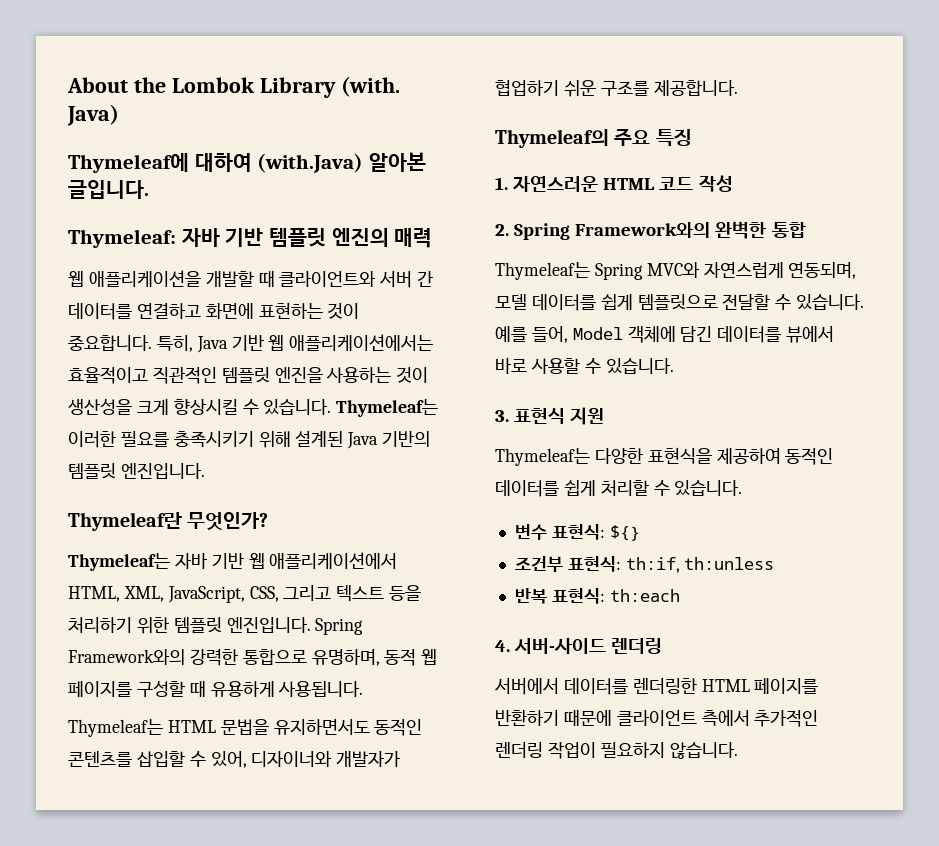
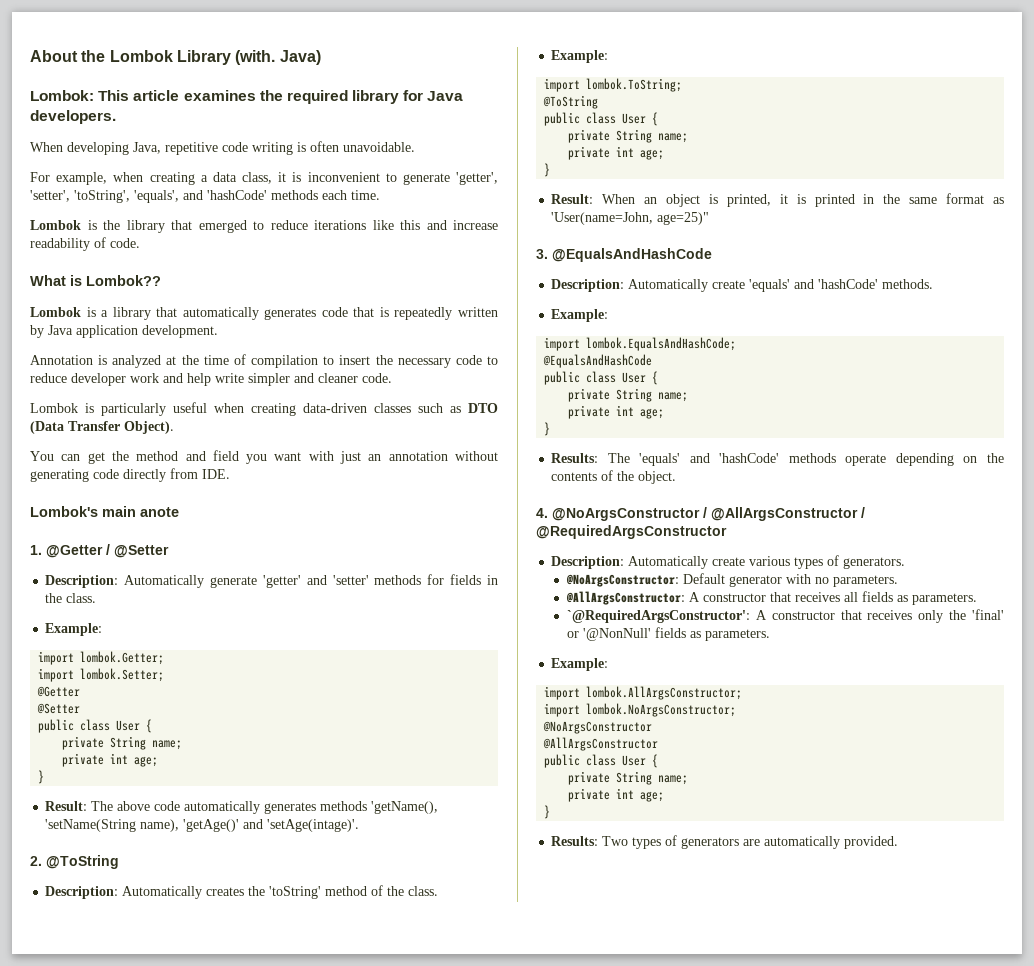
[68,152,427,173] [68,180,149,199] [68,228,433,248] [68,270,434,288] [68,302,360,320] [68,334,434,353] [68,367,429,384] [68,399,439,417] [68,430,431,449] [68,463,205,479] [68,512,269,531] [68,552,398,571] [68,585,422,603] [68,617,364,635] [68,649,438,666] [68,680,364,697] [68,719,423,737] [68,751,402,768] [495,79,738,97] [495,128,692,148] [495,175,733,192] [495,221,806,240] [495,262,857,280] [495,294,865,311] [495,326,835,343] [495,357,674,374] [495,407,605,425] [495,447,834,466] [495,480,743,497] [514,524,640,541] [514,556,775,573] [514,588,680,604] [495,637,663,654] [494,678,819,695] [495,709,819,727] [495,741,738,759] Thymeleaf에 대하여 (with.Java) 알아본 글입니다. // Thymeleaf: 자바 기반 템플릿 엔진의 매력 // 웹 애플리케이션을 개발할 때 클라이언트와 서버 간 데이터를 연결하고 화면에 표현하는 것이 중요합니다. 특히, Java 기반 웹 애플리케이션에서는 효율적이고 직관적인 템플릿 엔진을 사용하는 것이 생산성을 크게 향상시킬 수 있습니다. Thymeleaf는 이러한 필요를 충족시키기 위해 설계된 Java 기반의 템플릿 엔진입니다. // Thymeleaf란 무엇인가? // Thymeleaf는 자바 기반 웹 애플리케이션에서 HTML, XML, JavaScript, CSS, 그리고 텍스트 등을 처리하기 위한 템플릿 엔진입니다. Spring Framework와의 강력한 통합으로 유명하며, 동적 웹 페이지를 구성할 때 유용하게 사용됩니다. // Thymeleaf는 HTML 문법을 유지하면서도 동적인 콘텐츠를 삽입할 수 있어, 디자이너와 개발자가 협업하기 쉬운 구조를 제공합니다. // Thymeleaf의 주요 특징 // 1. 자연스러운 HTML 코드 작성 // 2. Spring Framework와의 완벽한 통합 // Thymeleaf는 Spring MVC와 자연스럽게 연동되며, 모델 데이터를 쉽게 템플릿으로 전달할 수 있습니다. 예를 들어, Model 객체에 담긴 데이터를 뷰에서 바로 사용할 수 있습니다. // 3. 표현식 지원 // Thymeleaf는 다양한 표현식을 제공하여 동적인 데이터를 쉽게 처리할 수 있습니다. // 변수 표현식: ${} // 조건부 표현식: th:if, th:unless // 반복 표현식: th:each // 4. 서버-사이드 렌더링 // 서버에서 데이터를 렌더링한 HTML 페이지를 반환하기 때문에 클라이언트 측에서 추가적인 렌더링 작업이 필요하지 않습니다. -> [30,90,464,104] [30,110,116,124] [30,141,415,155] [30,172,499,185] [30,190,380,203] [30,220,498,233] [30,237,140,251] [30,275,161,286] [30,307,499,320] [30,325,218,338] [30,354,498,368] [30,373,392,386] [30,402,498,416] [30,421,174,434] [30,450,499,464] [30,468,230,482] [30,506,179,517] [30,544,169,558] [45,574,498,588] [45,593,97,603] [45,623,103,636] [38,651,165,665] [38,668,165,682] [37,686,81,697] [37,703,81,714] [38,719,153,733] [62,736,183,750] [62,753,159,767] [38,770,45,784] [45,801,439,814] [45,819,360,832] [30,855,119,869] [45,885,439,899] [551,50,609,63] [544,78,683,92] [543,95,599,109] [544,112,659,126] [568,129,689,143] [568,146,665,160] [544,163,551,177] [551,193,1004,207] [551,212,710,225] [536,248,712,262] [551,279,934,292] [551,309,609,322] [544,337,737,351] [543,354,653,368] [544,371,659,385] [568,388,689,402] [568,405,665,419] [544,422,551,436] [551,453,1005,466] [551,470,677,484] [536,507,865,521] [536,525,727,539] [551,555,906,569] [565,573,898,587] [565,591,977,605] [566,609,1005,623] [566,627,770,641] [551,658,609,671] [544,686,743,700] [544,703,737,717] [543,721,653,734] [543,737,659,751] [544,754,659,768] [568,771,689,785] [568,788,665,802] [544,805,551,819] [551,835,899,849] Lombok: This article examines the required library for Java developers. // When developing Java, repetitive code writing is often unavoidable. // For example, when creating a data class, it is inconvenient to generate 'getter', 'setter', 'toString', 'equals', and 'hashCode' methods each time. // Lombok is the library that emerged to reduce iterations like this and increase readability of code. // What is Lombok?? // Lombok is a library that automatically generates code that is repeatedly written by Java application development. // Annotation is analyzed at the time of compilation to insert the necessary code to reduce developer work and help write simpler and cleaner code. // Lombok is particularly useful when creating data-driven classes such as DTO (Data Transfer Object). // You can get the method and field you want with just an annotation without generating code directly from IDE. // Lombok's main anote // 1. @Getter / @Setter // Description: Automatically generate 'getter' and 'setter' methods for fields in the class. // Example: // import lombok.Getter; // import lombok.Setter; // @Getter // @Setter // public class User { // private String name; // private int age; // } // Result: The above code automatically generates methods 'getName(), 'setName(String name), 'getAge()' and 'setAge(intage)'. // 2. @ToString // Description: Automatically creates the 'toString' method of the class. // Example: // import lombok.ToString; // @ToString // public class User { // private String name; // private int age; // } // Result: When an object is printed, it is printed in the same format as 'User(name=John, age=25)" // 3. @EqualsAndHashCode // Description: Automatically create 'equals' and 'hashCode' methods. // Example: // import lombok.EqualsAndHashCode; // @EqualsAndHashCode // public class User { // private String name; // private int age; // } // Results: The 'equals' and 'hashCode' methods operate depending on the contents of the object. // 4. @NoArgsConstructor / @AllArgsConstructor / @RequiredArgsConstructor // Description: Automatically create various types of generators. // @NoArgsConstructor: Default generator with no parameters. // @AllArgsConstructor: A constructor that receives all fields as parameters. // `@RequiredArgsConstructor': A constructor that receives only the 'final' or '@NonNull' fields as parameters. // Example: // import lombok.AllArgsConstructor; // import lombok.NoArgsConstructor; // @NoArgsConstructor // @AllArgsConstructor // public class User { // private String name; // private int age; // } // Results: Two types of generators are automatically provided.

